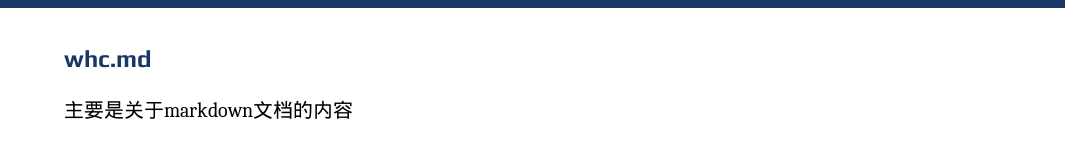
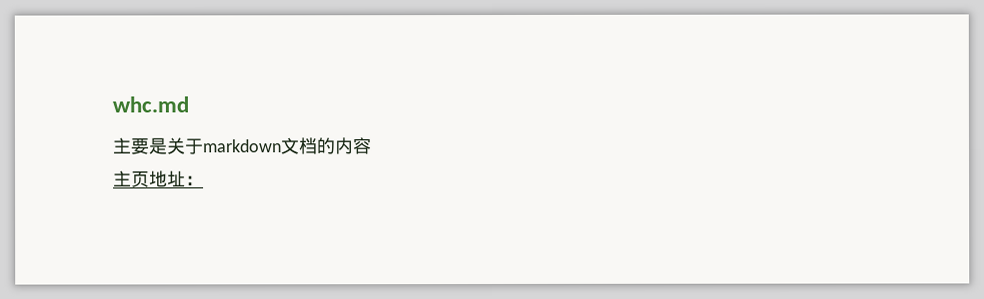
(353, 109) none -> [113,170,204,188] // 主页地址：

